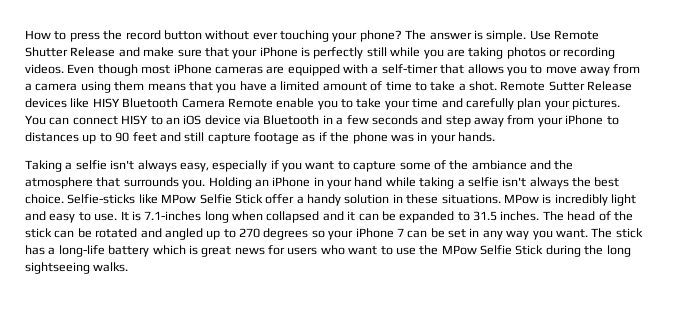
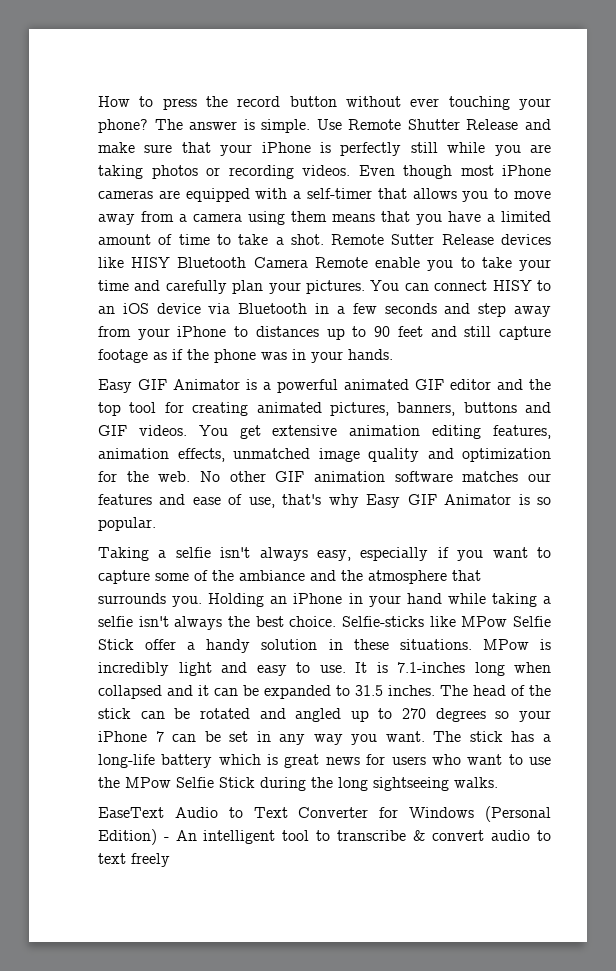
(495, 137) none -> [98,379,551,393] [98,402,551,416] [98,425,551,439] [98,448,551,462] [98,471,551,482] [98,494,551,508] [98,517,156,531] // Easy GIF Animator is a powerful animated GIF editor and the top tool for creating animated pictures, banners, buttons and GIF videos. You get extensive animation editing features, animation effects, unmatched image quality and optimization for the web. No other GIF animation software matches our features and ease of use, that's why Easy GIF Animator is so popular.
(129, 267) none -> [98,806,551,822] [98,829,551,845] [98,853,170,867] // EaseText Audio to Text Converter for Windows (Personal Edition) - An intelligent tool to transcribe & convert audio to text freely

